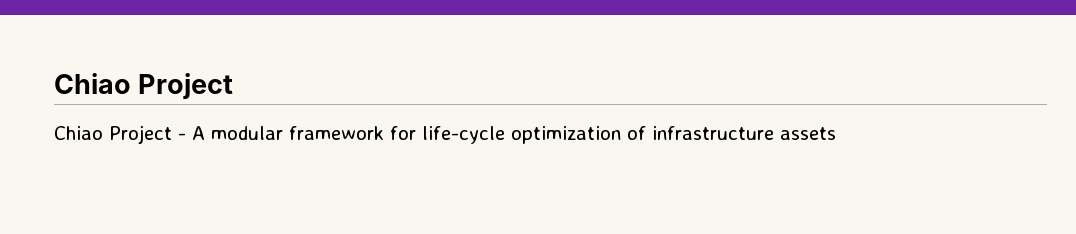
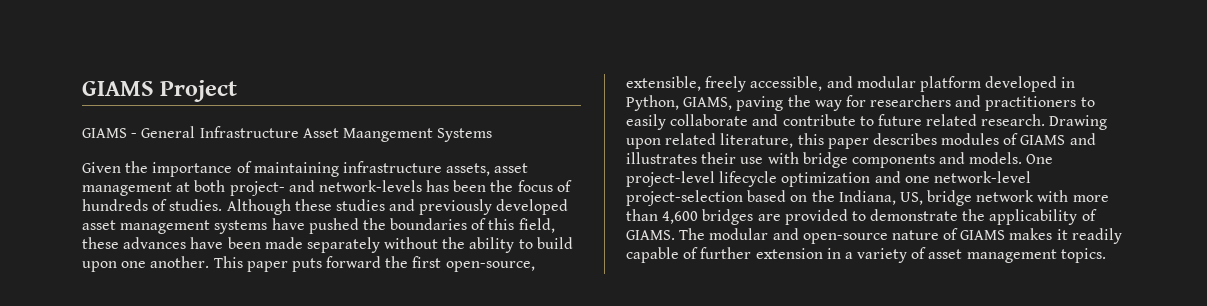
[54,73,131,94] Chiao -> [82,81,154,96] GIAMS
[54,125,836,144] Chiao Project - A modular framework for life-cycle optimization of infrastructure assets -> [82,126,493,142] [82,161,529,177] [82,180,572,196] [82,199,569,215] [82,218,555,234] [82,237,573,253] [82,256,535,272] [626,76,1076,92] [626,95,1095,111] [626,114,1108,130] [626,133,1096,149] [626,152,1054,168] [626,171,1031,187] [626,190,1109,206] [626,209,1097,225] [626,228,1122,244] [626,247,1106,263] GIAMS - General Infrastructure Asset Maangement Systems // Given the importance of maintaining infrastructure assets, asset management at both project- and network-levels has been the focus of hundreds of studies. Although these studies and previously developed asset management systems have pushed the boundaries of this field, these advances have been made separately without the ability to build upon one another. This paper puts forward the first open-source, extensible, freely accessible, and modular platform developed in Python, GIAMS, paving the way for researchers and practitioners to easily collaborate and contribute to future related research. Drawing upon related literature, this paper describes modules of GIAMS and illustrates their use with bridge components and models. One project-level lifecycle optimization and one network-level project-selection based on the Indiana, US, bridge network with more than 4,600 bridges are provided to demonstrate the applicability of GIAMS. The modular and open-source nature of GIAMS makes it readily capable of further extension in a variety of asset management topics.

